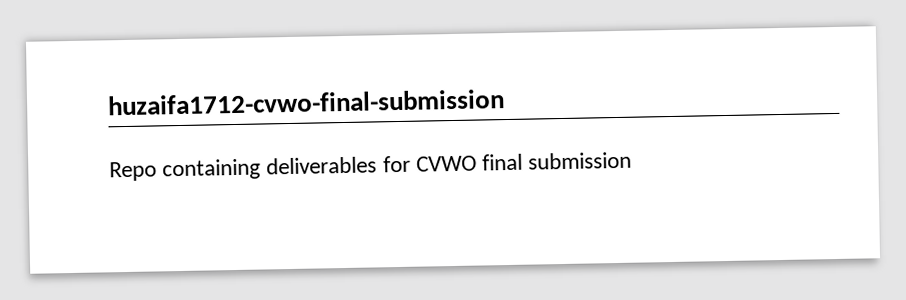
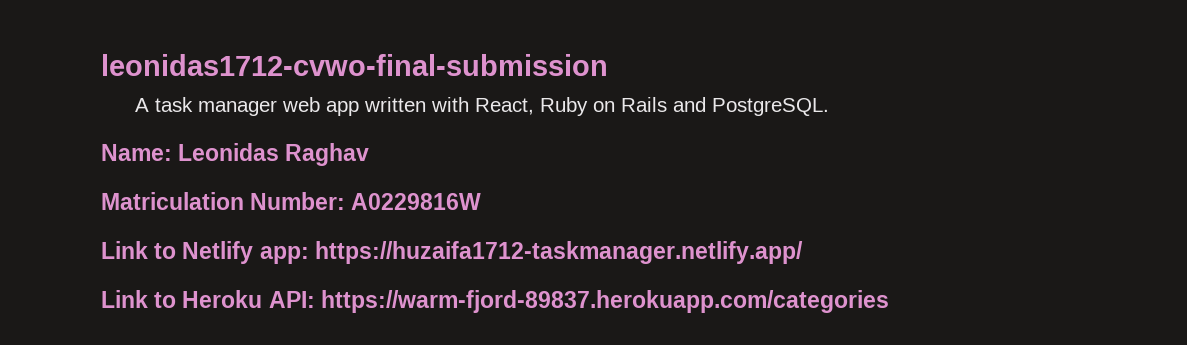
[107,89,505,116] [109,151,633,182] huzaifa1712-cvwo-final-submission // Repo containing deliverables for CVWO final submission -> [101,54,608,76] [135,97,830,116] [101,143,370,166] [101,192,482,210] [101,241,803,264] [101,290,889,313] leonidas1712-cvwo-final-submission // A task manager web app written with React, Ruby on Rails and PostgreSQL. // Name: Leonidas Raghav // Matriculation Number: A0229816W // Link to Netlify app: https://huzaifa1712-taskmanager.netlify.app/ // Link to Heroku API: https://warm-fjord-89837.herokuapp.com/categories

